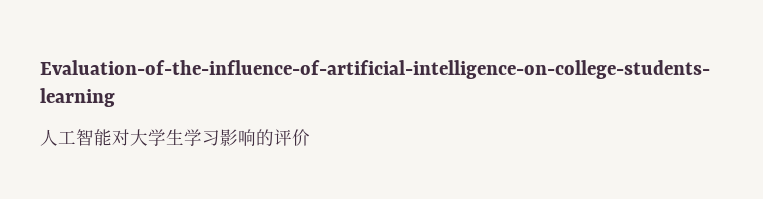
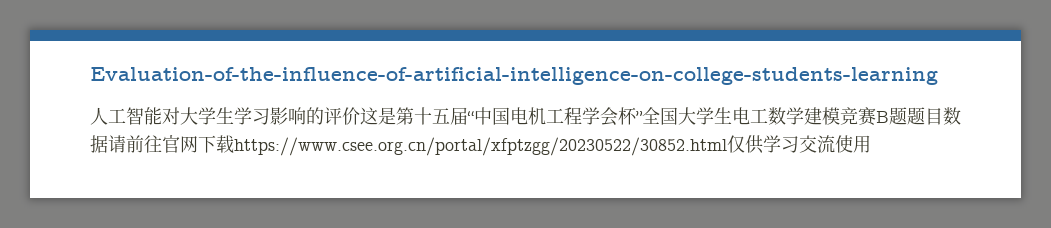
(310, 137) none -> [360,107,961,126] [90,135,871,156] 这是第十五届“中国电机工程学会杯”全国大学生电工数学建模竞赛B题题目数据请前往官网下载https://www.csee.org.cn/portal/xfptzgg/20230522/30852.html仅供学习交流使用

